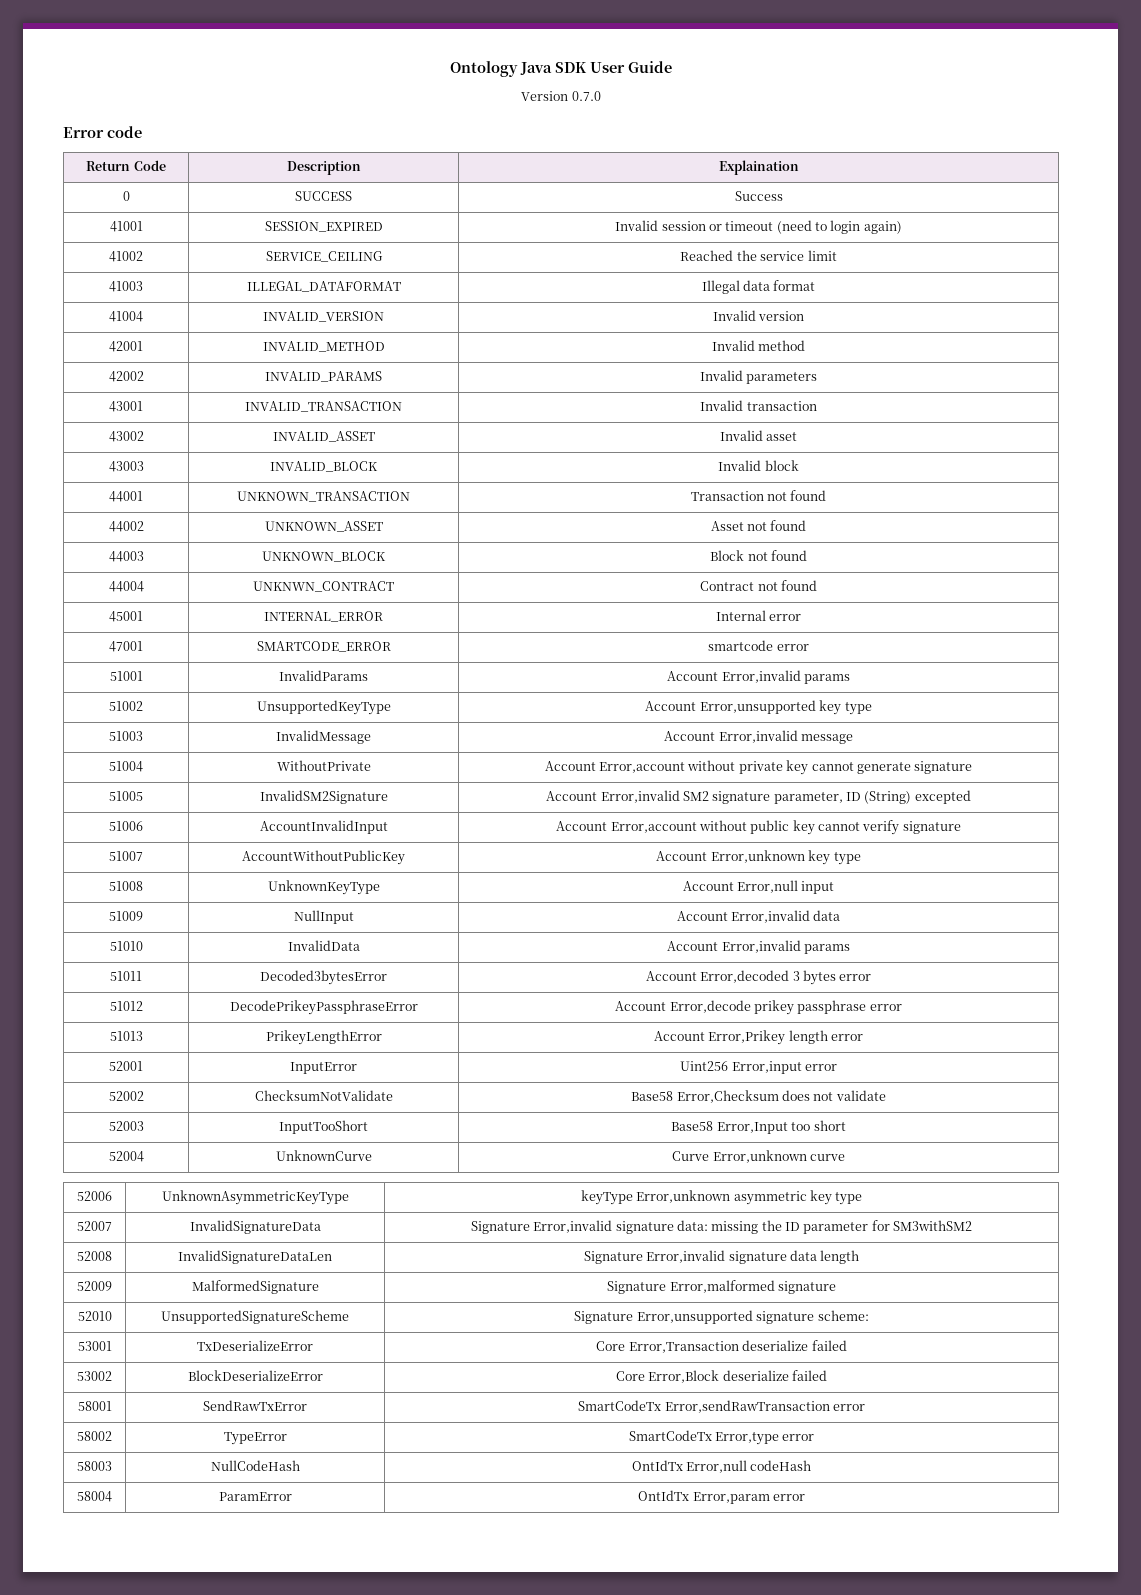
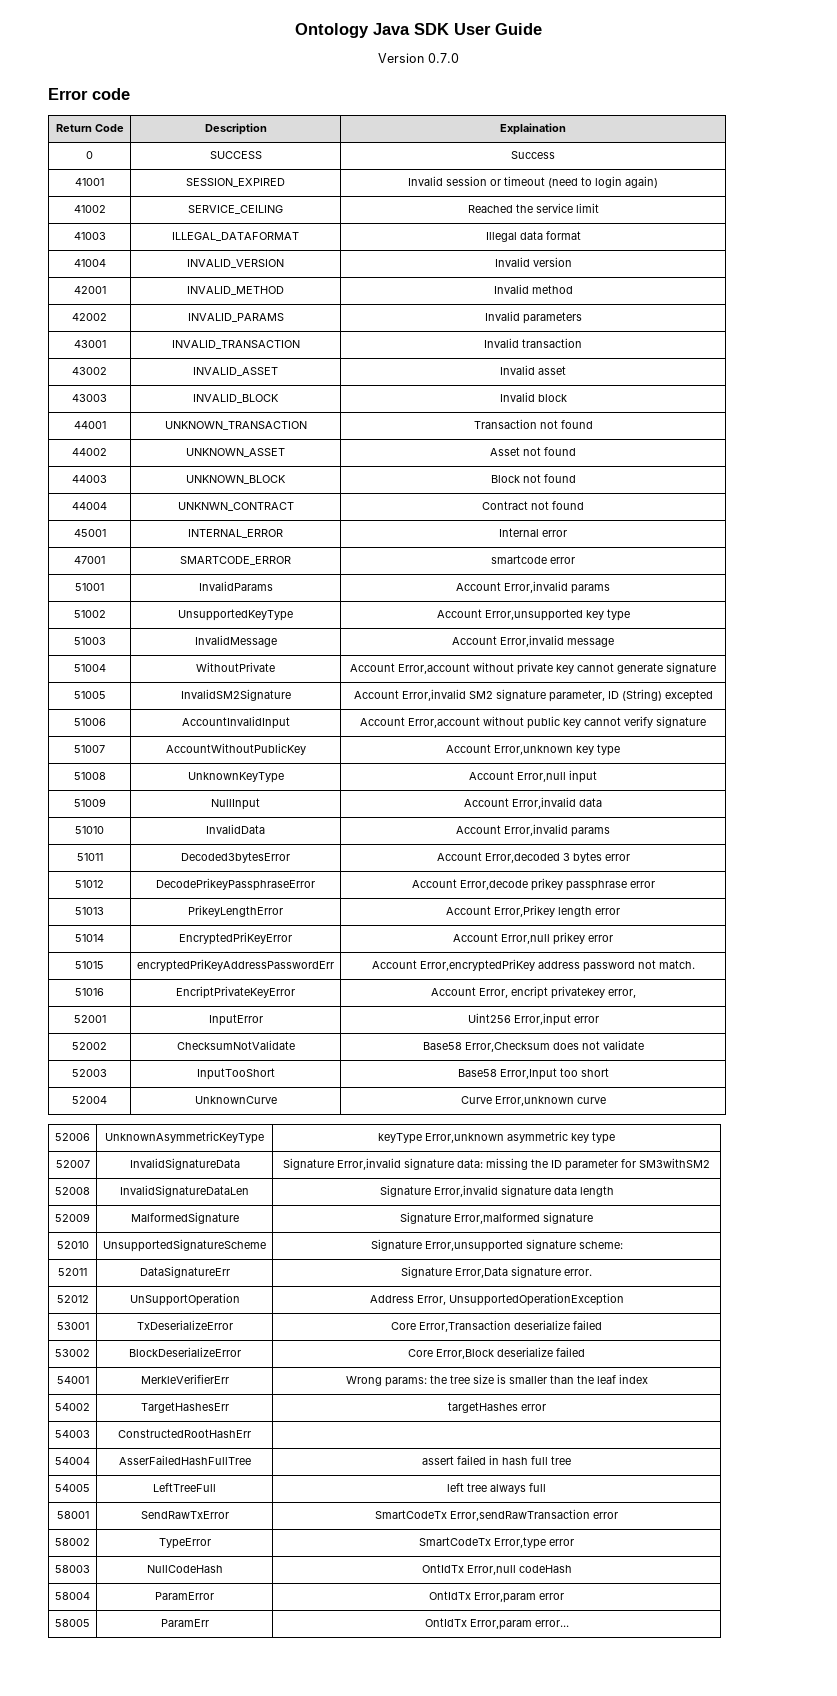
(864, 1037) none -> [75,934,104,942] [179,932,292,945] [453,932,613,945] [75,961,104,969] [137,959,334,972] [371,959,695,972] [75,988,104,996] [176,986,295,999] [430,986,636,999] // 51014 | EncryptedPriKeyError | Account Error,null prikey error // 51015 | encryptedPriKeyAddressPasswordErr | Account Error,encryptedPriKey address password not match. // 51016 | EncriptPrivateKeyError | Account Error, encript privatekey error,
(869, 1315) none -> [58,1268,87,1276] [139,1266,230,1278] [401,1266,592,1278] [56,1295,89,1303] [129,1293,240,1306] [369,1293,624,1306] // 52011 | DataSignatureErr | Signature Error,Data signature error. // 52012 | UnSupportOperation | Address Error, UnsupportedOperationException
(828, 1375) none -> [56,1376,89,1384] [140,1374,229,1384] [345,1374,648,1387] [55,1403,90,1411] [140,1402,229,1413] [447,1402,546,1413] [55,1430,90,1438] [118,1429,251,1438] [55,1457,90,1465] [118,1455,251,1465] [422,1455,571,1465] [55,1484,90,1492] [153,1483,216,1492] [447,1483,546,1494] // 54001 | MerkleVerifierErr | Wrong params: the tree size is smaller than the leaf index // 54002 | TargetHashesErr | targetHashes error // 54003 | ConstructedRootHashErr | // 54004 | AsserFailedHashFullTree | assert failed in hash full tree // 54005 | LeftTreeFull | left tree always full
(805, 1497) none -> [55,1619,90,1627] [160,1619,209,1627] [424,1618,569,1630] // 58005 | ParamErr | OntIdTx Error,param error...

